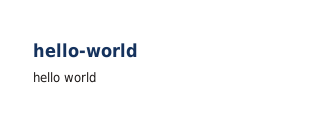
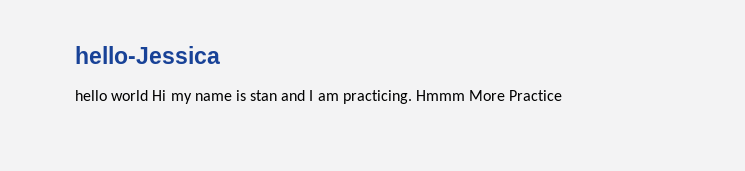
[33,43,138,58] hello-world -> [75,46,220,64] hello-Jessica
(96, 77) none -> [152,90,563,104] Hi my name is stan and I am practicing. Hmmm More Practice

